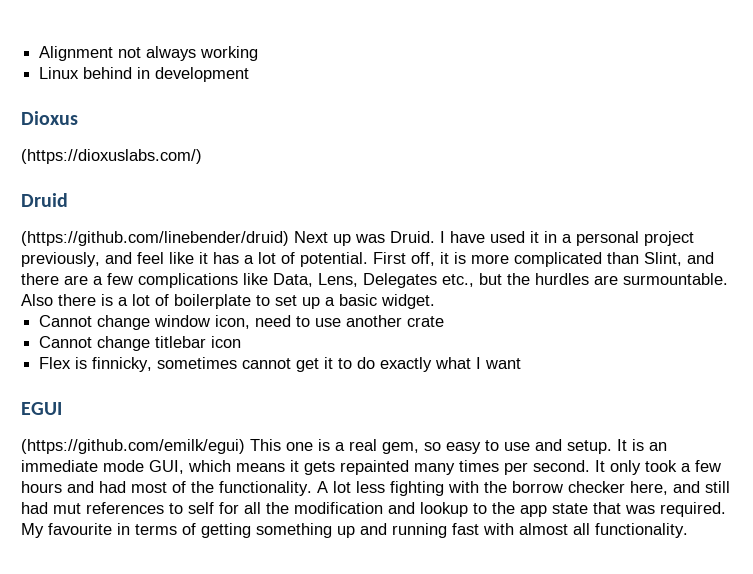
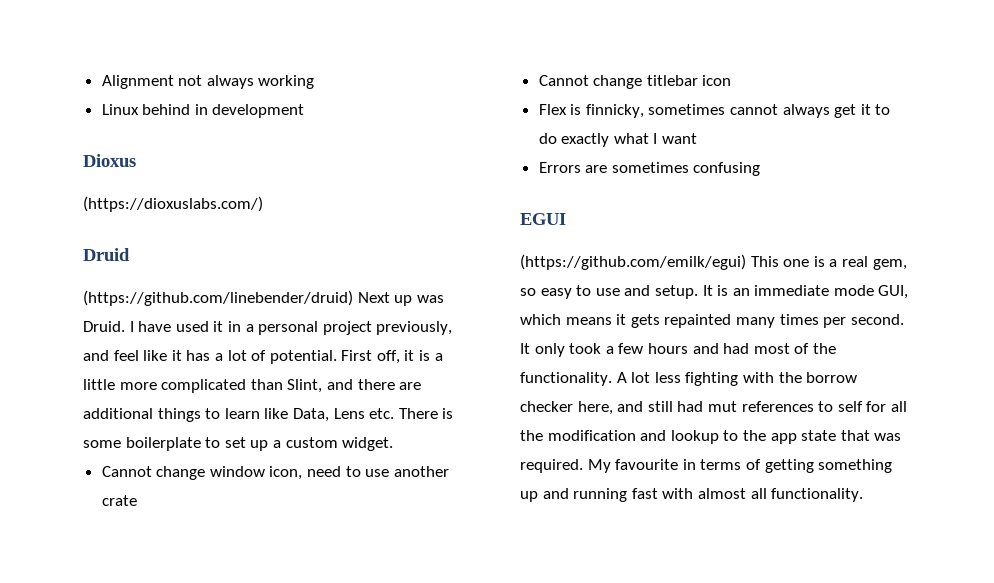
(466, 258) none -> [434,353,443,361] [83,379,115,390] a little
[93,273,728,288] [21,294,169,306] a few complications like Data, Lens, Delegates etc., but the hurdles are surmountable. Also there is a lot of -> [83,408,454,422] [83,440,121,448] additional things to learn like Data, Lens etc. There is some
[339,294,377,306] basic -> [285,437,338,448] custom
(292, 363) none -> [782,104,830,118] always
(522, 363) none -> [538,162,761,176] // Errors are sometimes confusing

